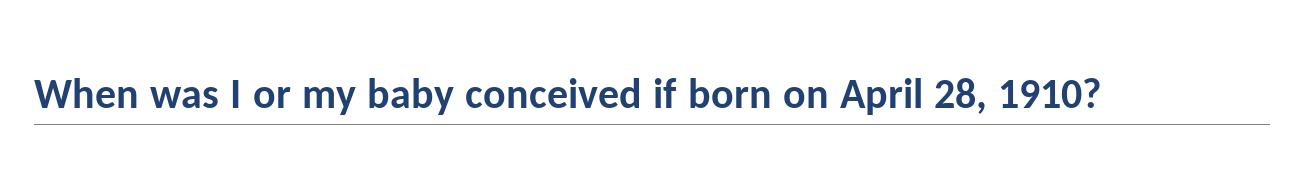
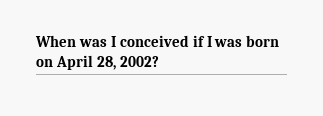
[252,78,678,115] or my baby conceived if -> [119,35,243,47] conceived if I was
[998,78,1102,108] 1910? -> [119,56,159,67] 2002?

